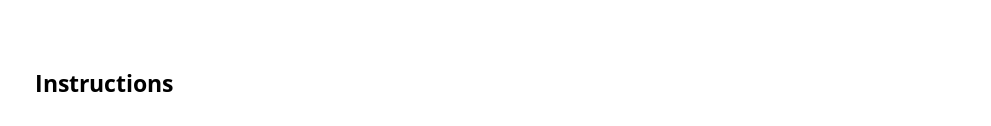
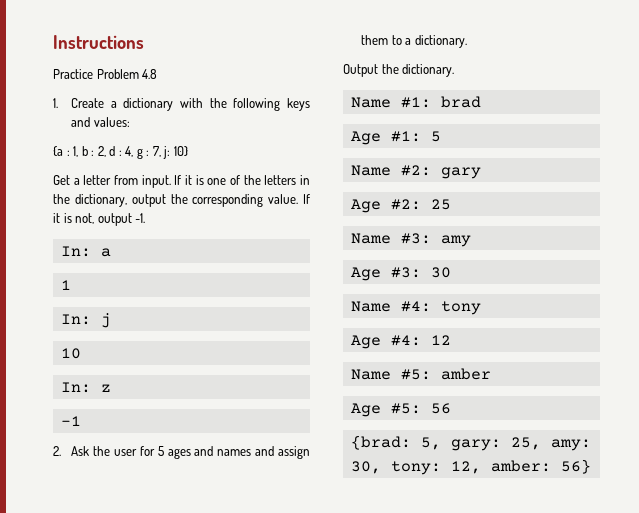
(173, 83) none -> [53,69,158,79] [53,98,310,111] [71,117,130,127] [53,146,188,159] [53,175,310,188] [53,194,310,207] [53,213,146,226] [60,246,111,257] [60,280,71,290] [60,313,111,328] [60,348,81,359] [60,382,111,393] [60,416,81,426] [53,446,310,459] [361,35,467,48] [343,64,455,77] [350,96,481,108] [350,131,441,145] [350,165,481,179] [350,199,451,213] [350,233,471,247] [350,267,451,281] [350,301,481,315] [350,335,451,349] [350,368,491,380] [350,403,451,417] [350,435,591,451] [350,459,591,475] // Practice Problem 4.8 // 1. Create a dictionary with the following keys and values: // {a : 1, b : 2, d : 4, g : 7, j: 10} // Get a letter from input. If it is one of the letters in the dictionary, output the corresponding value. If it is not, output -1. // In: a // 1 // In: j // 10 // In: z // -1 // 2. Ask the user for 5 ages and names and assign them to a dictionary. // Output the dictionary. // Name #1: brad // Age #1: 5 // Name #2: gary // Age #2: 25 // Name #3: amy // Age #3: 30 // Name #4: tony // Age #4: 12 // Name #5: amber // Age #5: 56 // {brad: 5, gary: 25, amy: 30, tony: 12, amber: 56}

